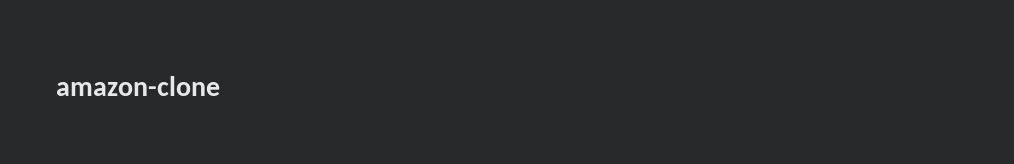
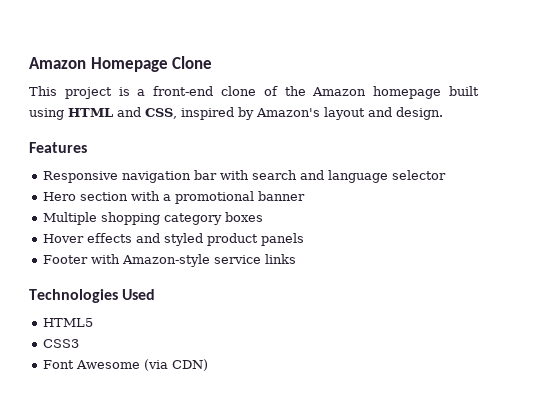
[56,76,220,96] amazon-clone -> [29,56,213,72] [29,86,480,99] [29,107,443,120] [29,142,87,153] [43,170,447,183] [43,191,306,204] [43,212,264,225] [43,233,305,246] [43,254,297,267] [29,289,156,303] [43,318,94,327] [43,339,80,348] [43,359,209,371] Amazon Homepage Clone // This project is a front-end clone of the Amazon homepage built using HTML and CSS, inspired by Amazon's layout and design. // Features // Responsive navigation bar with search and language selector // Hero section with a promotional banner // Multiple shopping category boxes // Hover effects and styled product panels // Footer with Amazon-style service links // Technologies Used // HTML5 // CSS3 // Font Awesome (via CDN)

